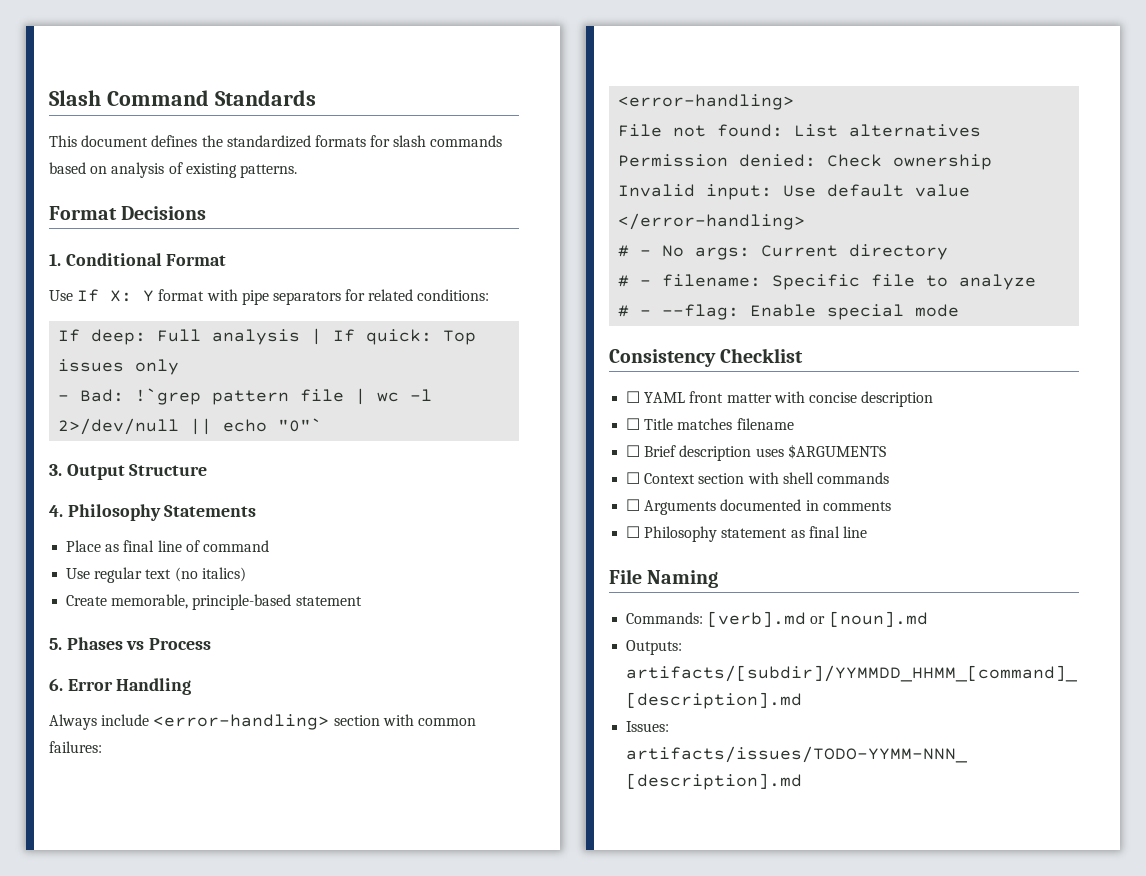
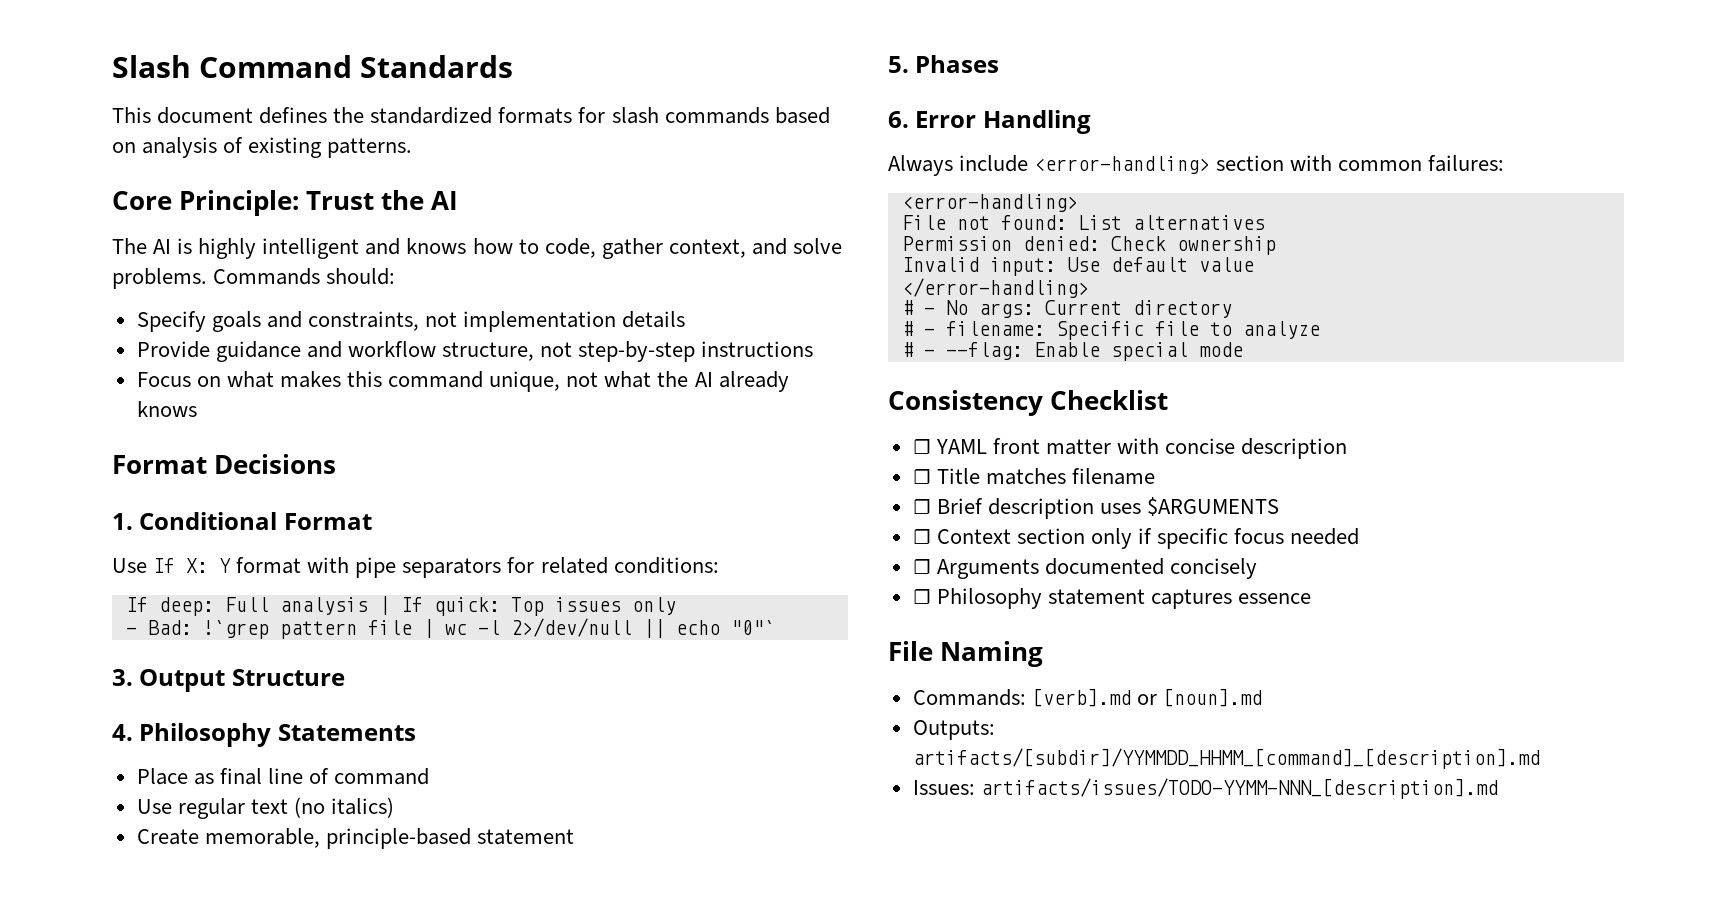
(297, 171) none -> [112,190,459,216] [112,238,842,259] [112,268,396,289] [136,311,686,332] [136,341,814,362] [136,371,789,392] [136,401,197,417] // Core Principle: Trust the AI // The AI is highly intelligent and knows how to code, gather context, and solve problems. Commands should: // Specify goals and constraints, not implementation details // Provide guidance and workflow structure, not step-by-step instructions // Focus on what makes this command unique, not what the AI already knows
[126,638,212,650] vs Process -> (1000, 64) none
[747,472,889,484] with shell commands -> [1090,528,1360,549] only if specific focus needed
[805,500,891,511] in comments -> [1169,558,1257,579] concisely
[790,526,867,538] as final line -> [1150,589,1312,609] captures essence

